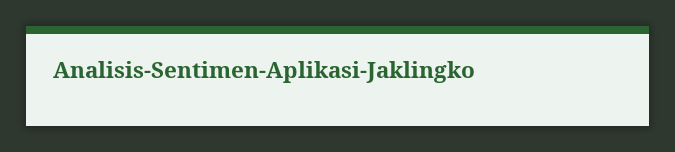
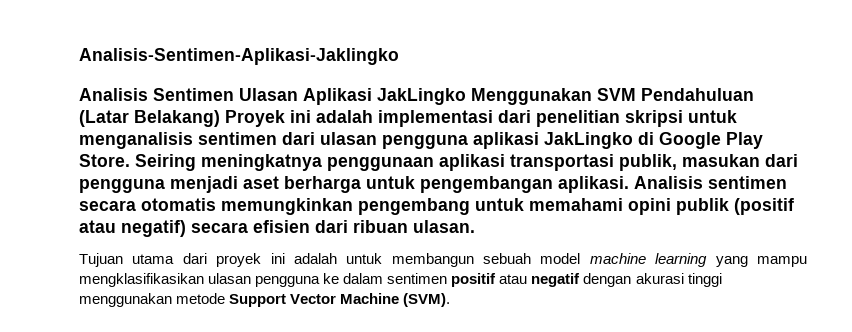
(475, 72) none -> [79,88,754,105] [79,110,737,127] [79,132,763,149] [79,154,798,171] [79,176,787,193] [79,198,794,215] [79,220,475,237] [79,253,807,267] [79,273,722,287] [79,293,451,307] // Analisis Sentimen Ulasan Aplikasi JakLingko Menggunakan SVM Pendahuluan (Latar Belakang) Proyek ini adalah implementasi dari penelitian skripsi untuk menganalisis sentimen dari ulasan pengguna aplikasi JakLingko di Google Play Store. Seiring meningkatnya penggunaan aplikasi transportasi publik, masukan dari pengguna menjadi aset berharga untuk pengembangan aplikasi. Analisis sentimen secara otomatis memungkinkan pengembang untuk memahami opini publik (positif atau negatif) secara efisien dari ribuan ulasan. // Tujuan utama dari proyek ini adalah untuk membangun sebuah model machine learning yang mampu mengklasifikasikan ulasan pengguna ke dalam sentimen positif atau negatif dengan akurasi tinggi menggunakan metode Support Vector Machine (SVM).

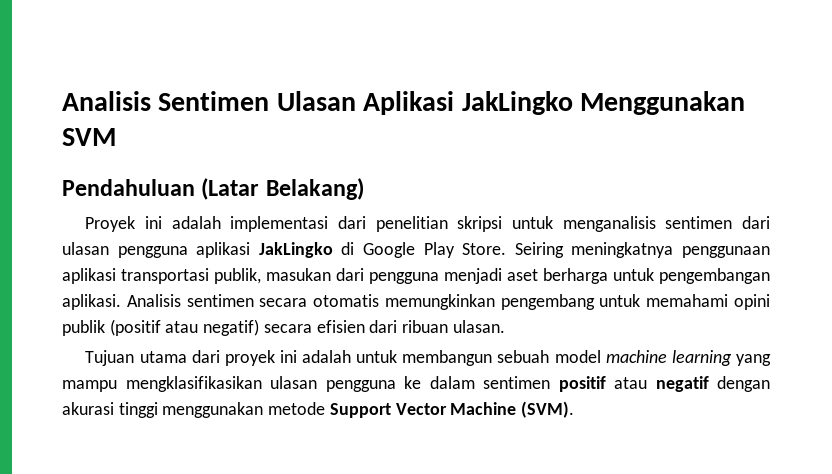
[79,48,399,65] Analisis-Sentimen-Aplikasi-Jaklingko // -> (62, 101) none
(636, 94) none -> (116, 137) //
(220, 118) none -> (364, 189) //

